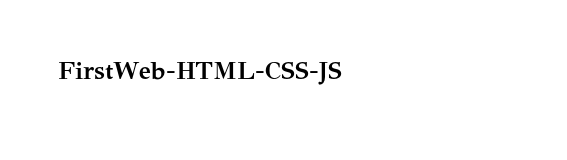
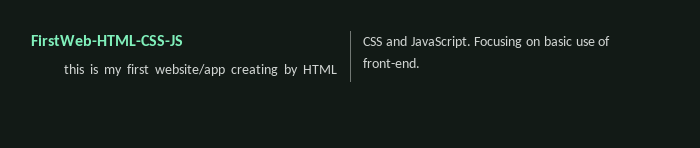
(342, 73) none -> [64,64,337,76] [363,36,611,48] [363,58,420,68] // this is my first website/app creating by HTML CSS and JavaScript. Focusing on basic use of front-end.

